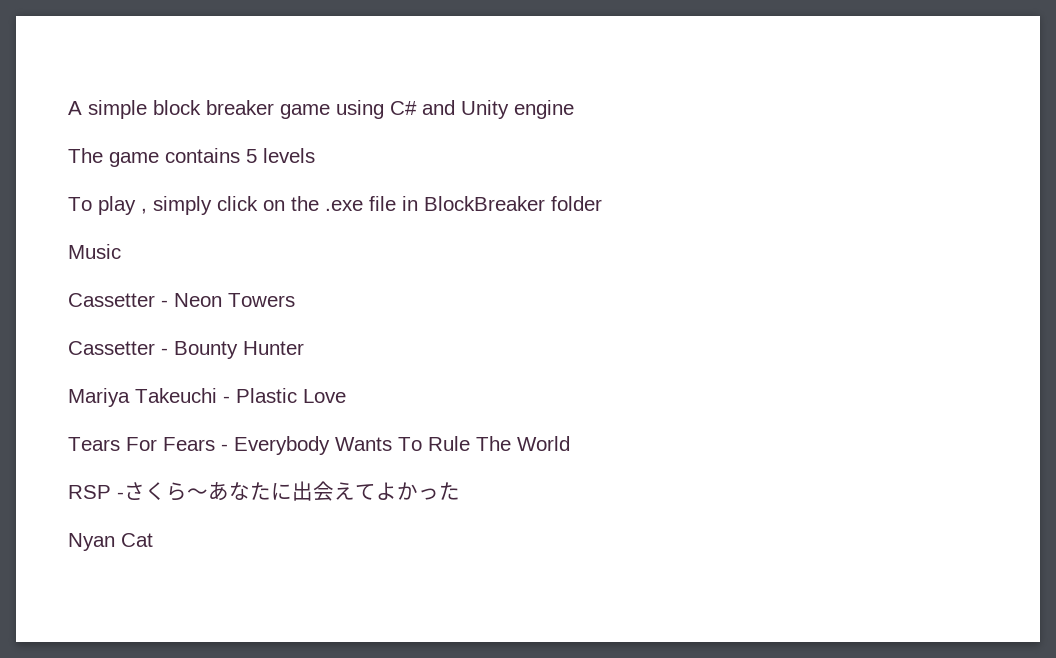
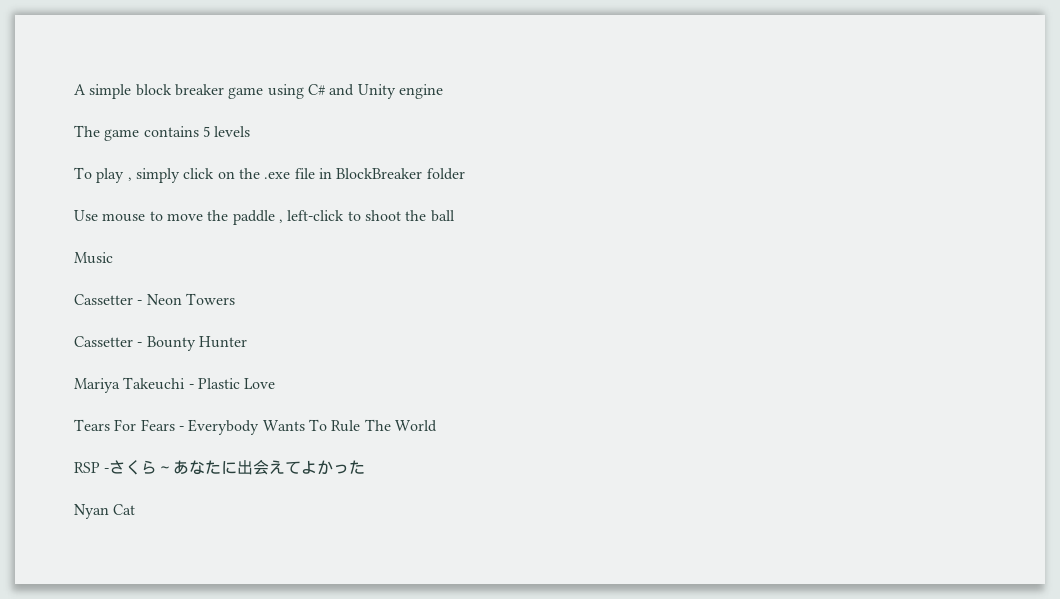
(602, 203) none -> [74,210,455,225] // Use mouse to move the paddle , left-click to shoot the ball

